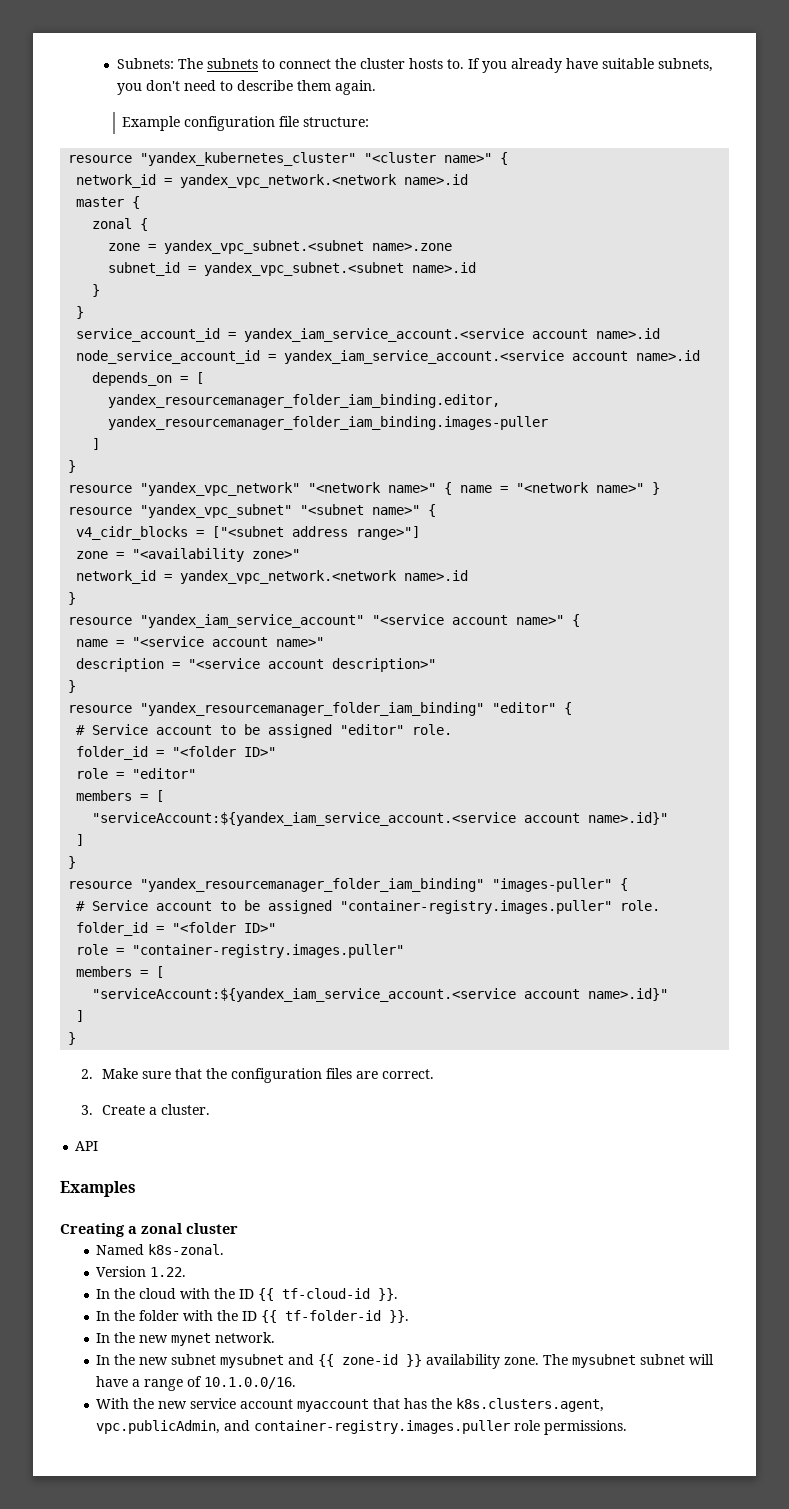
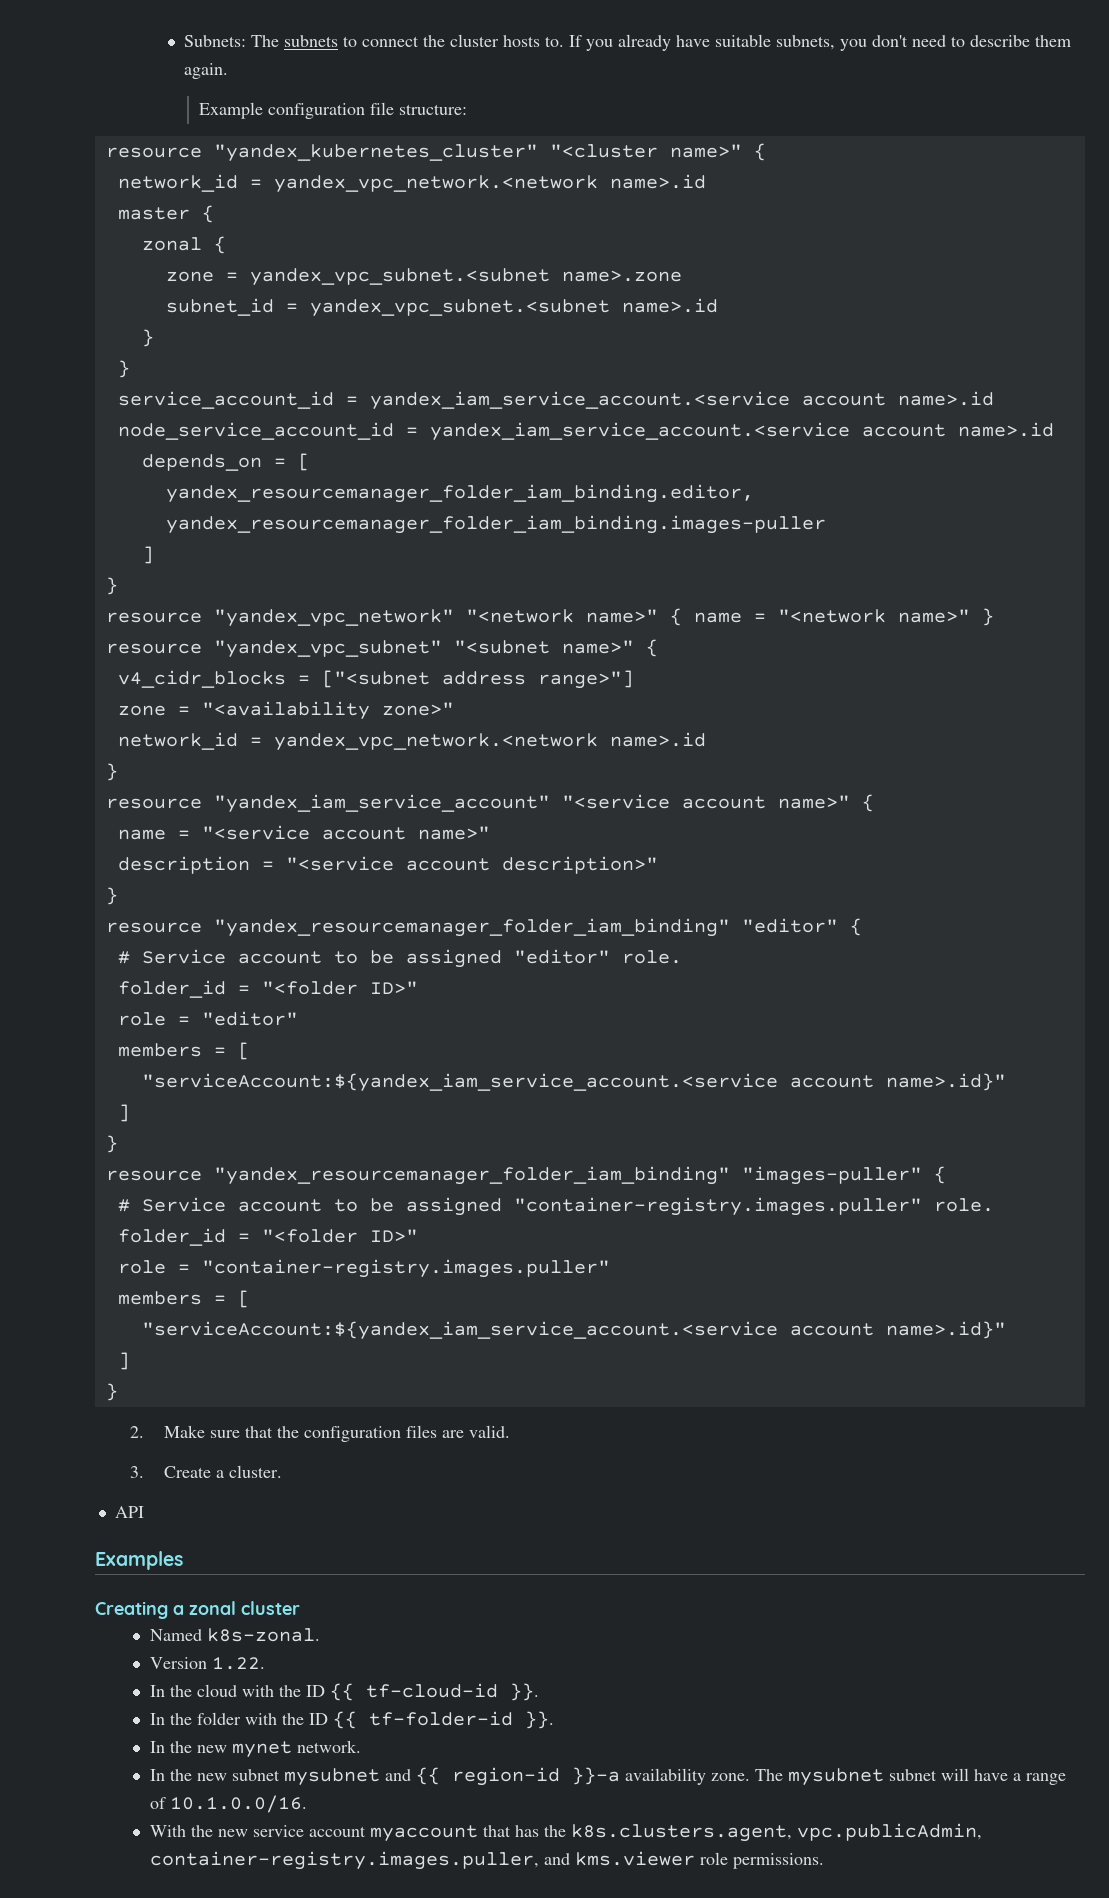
[381,1069,434,1079] correct. -> [469,1425,511,1438] valid.
[342,1354,423,1367] zone-id }} -> [451,1767,620,1786] region-id }}-a
[224,1420,511,1434] and container-registry.images.puller -> [149,1851,695,1870] container-registry.images.puller, and kms.viewer

